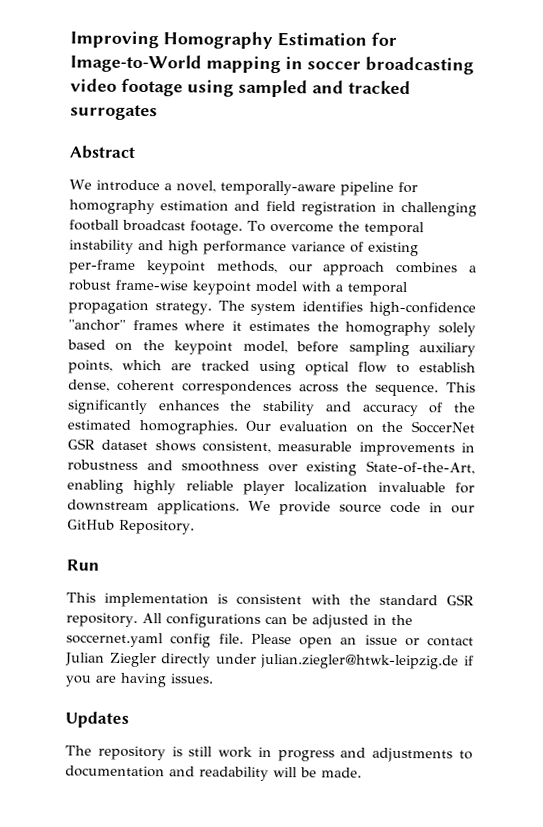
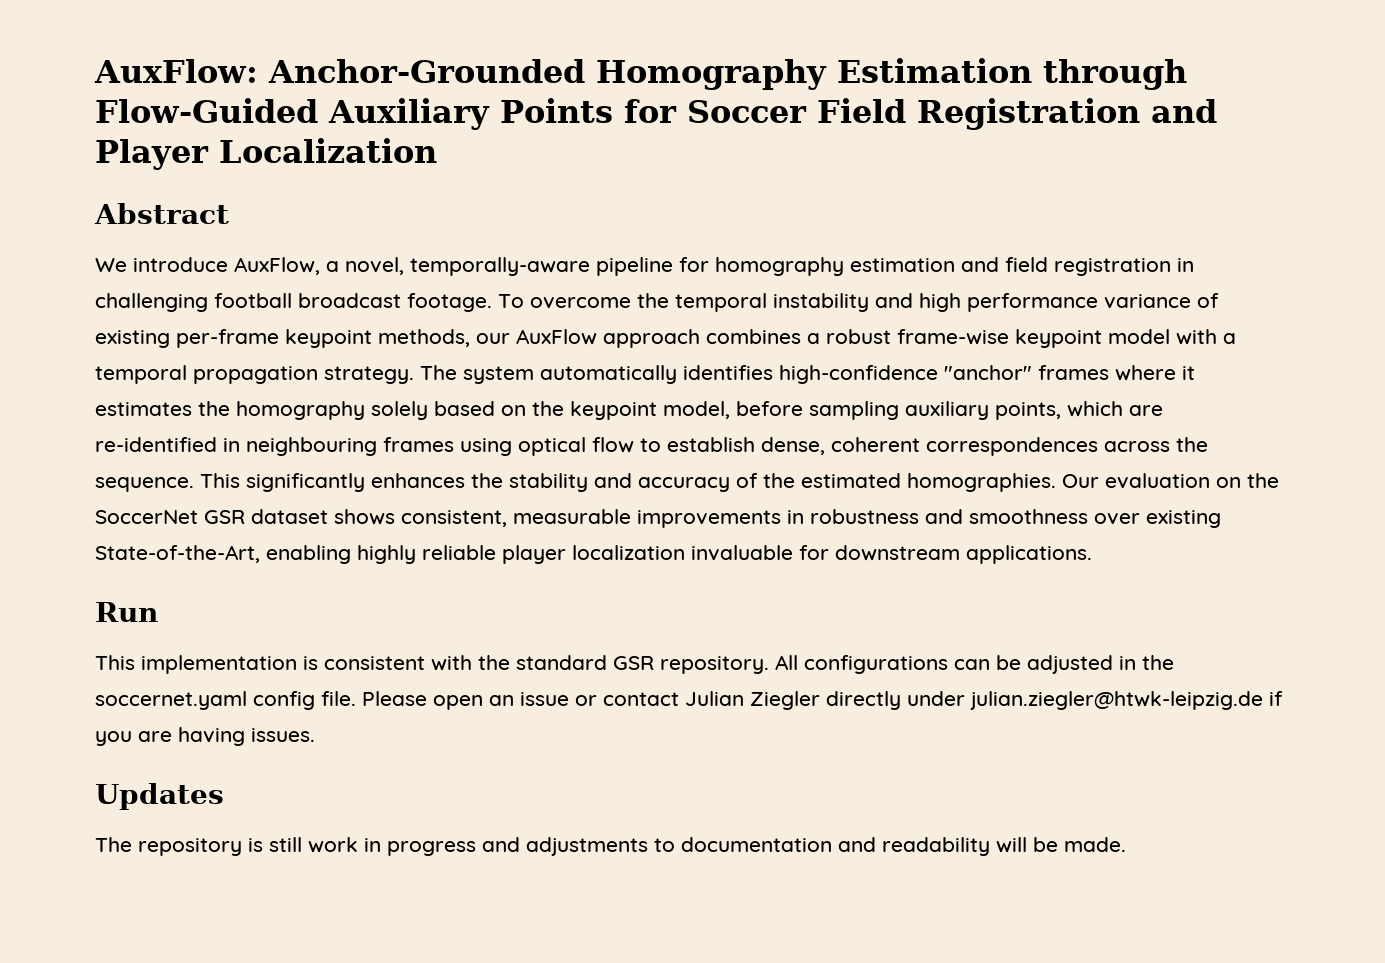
[70,30,397,49] [70,54,474,75] [70,78,411,98] [70,104,158,121] Improving Homography Estimation for Image-to-World mapping in soccer broadcasting video footage using sampled and tracked surrogates -> [94,58,1187,90] [95,98,1217,130] [95,138,437,170] AuxFlow: Anchor-Grounded Homography Estimation through Flow-Guided Auxiliary Points for Soccer Field Registration and Player Localization
(160, 185) none -> [234,257,320,275] AuxFlow,
(313, 268) none -> [516,329,597,345] AuxFlow
(297, 309) none -> [540,365,677,384] automatically
[201,360,250,371] tracked -> [95,437,454,456] re-identified in neighbouring frames
[248,500,476,516] [67,519,195,535] We provide source code in our GitHub Repository. -> (1092, 554) none

